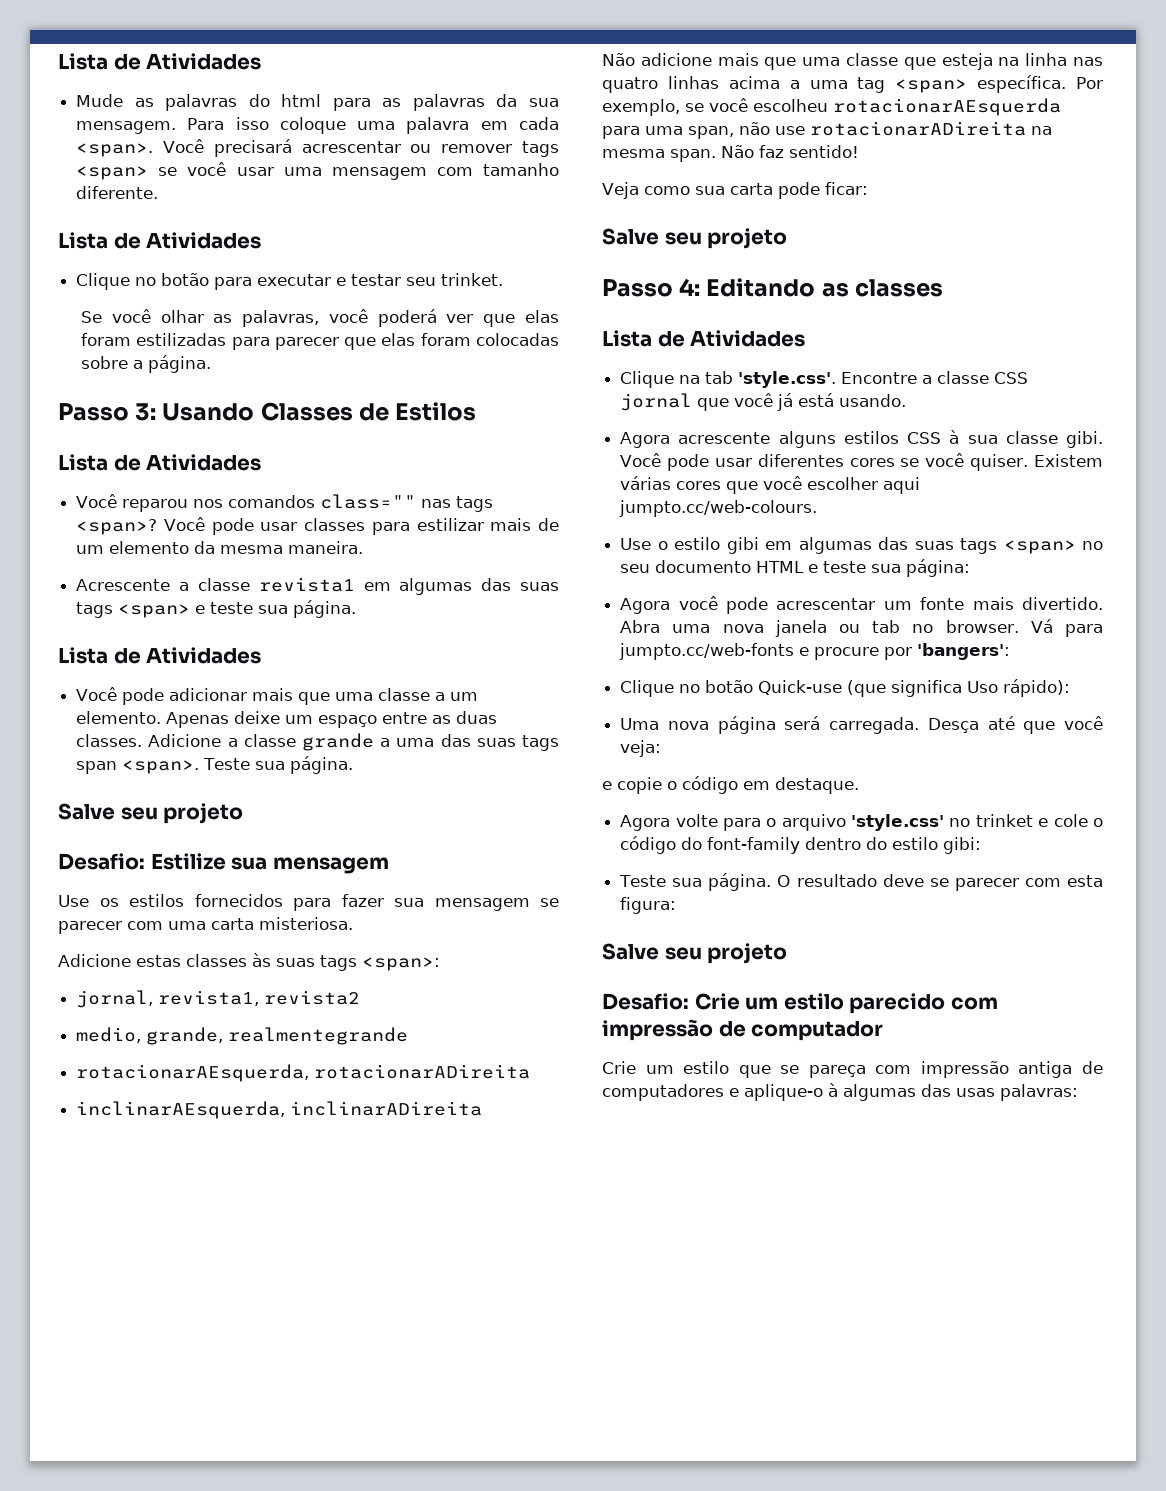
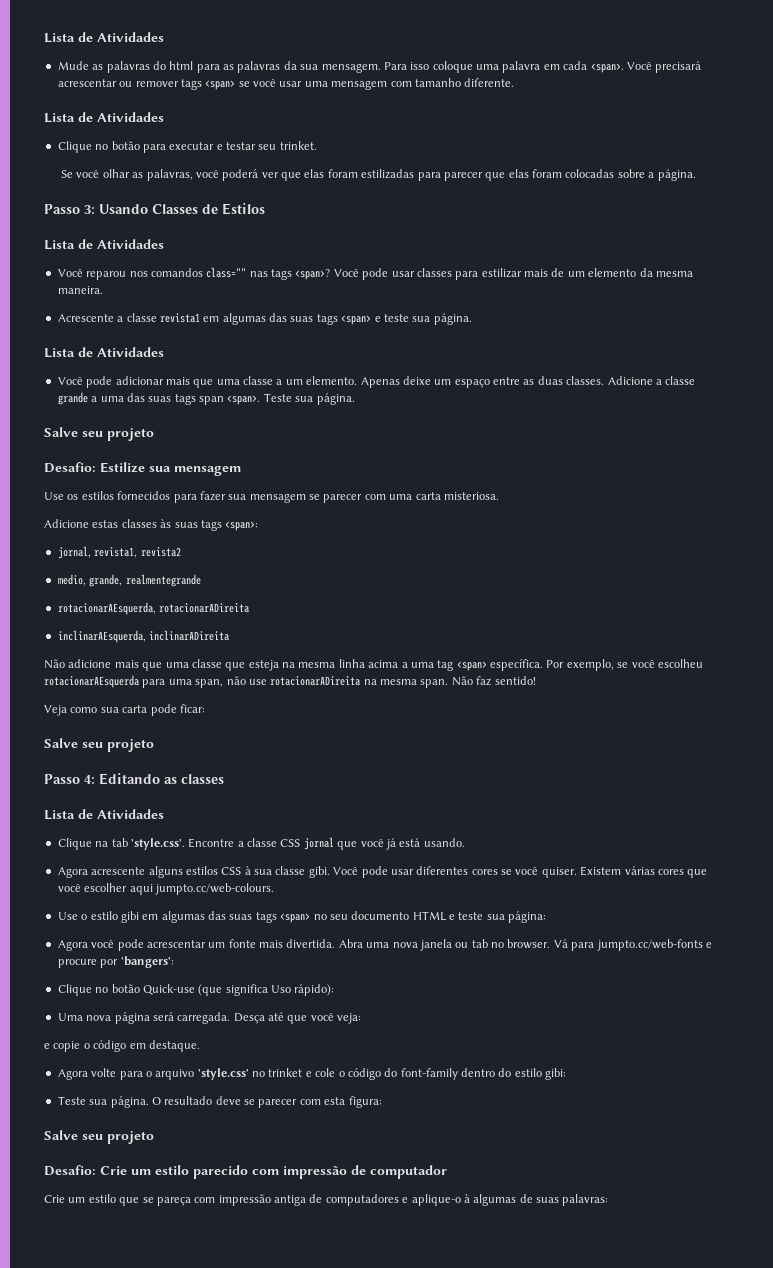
[1025,53,1103,66] [602,76,719,93] linha nas quatro linhas -> [298,659,365,668] mesma linha
[1022,597,1103,610] divertido. -> [286,939,336,948] divertida.
[921,1084,995,1097] das usas -> [519,1194,559,1203] de suas

